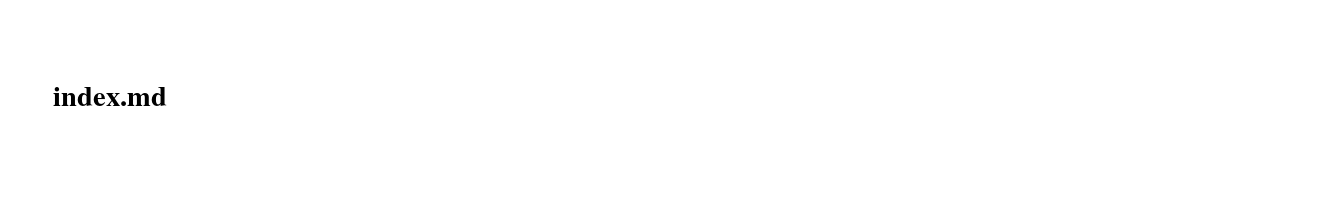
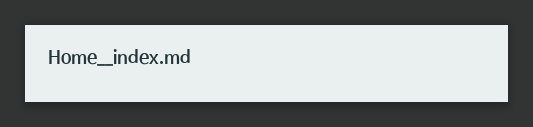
[53,87,167,106] index.md -> [48,49,191,66] Home__index.md

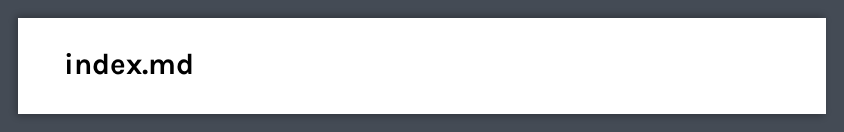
[48,49,191,66] Home__index.md -> [64,53,194,75] index.md

